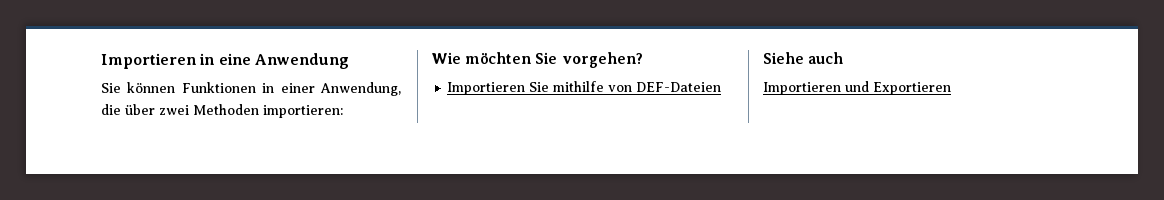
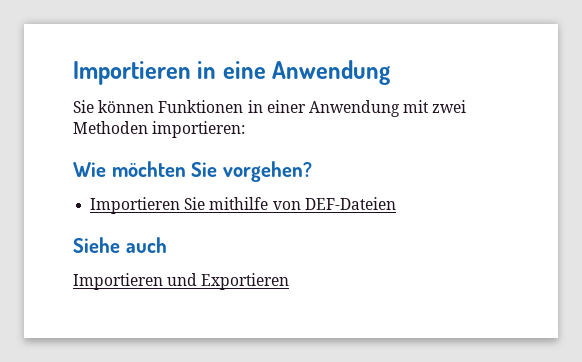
[320,82,401,96] [101,104,155,115] Anwendung, die über -> [308,100,430,117] Anwendung mit

